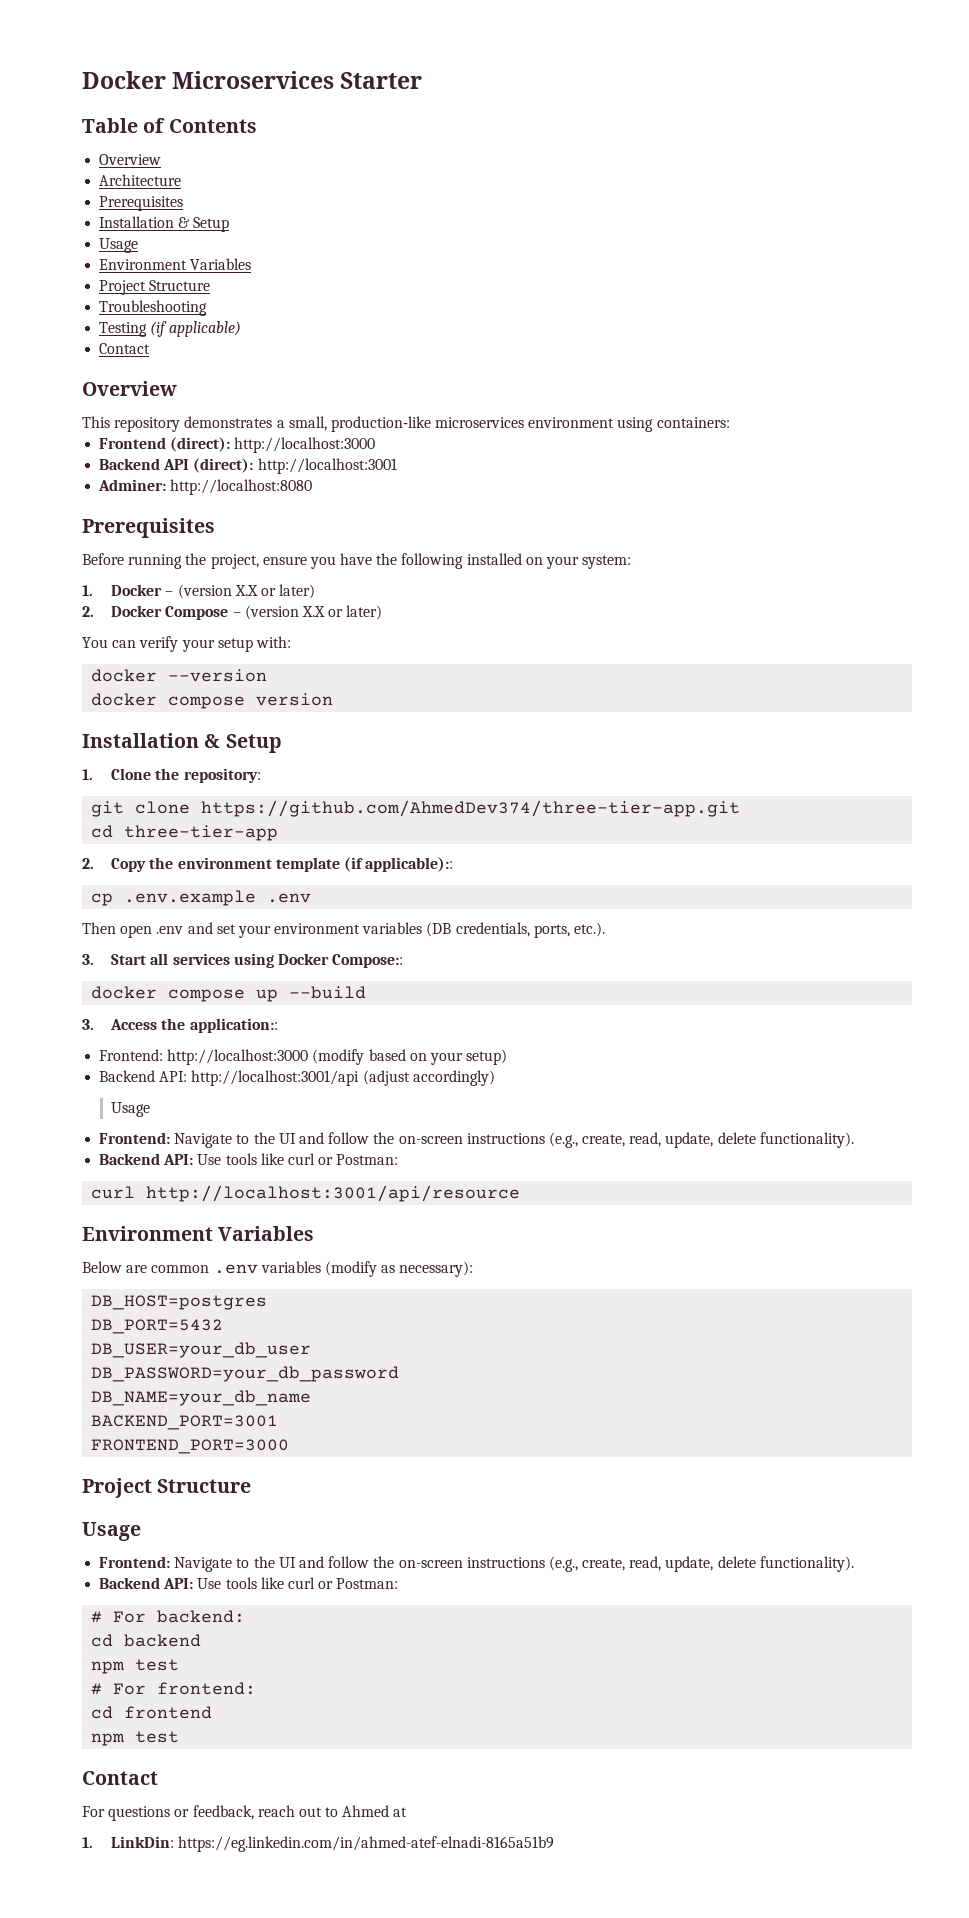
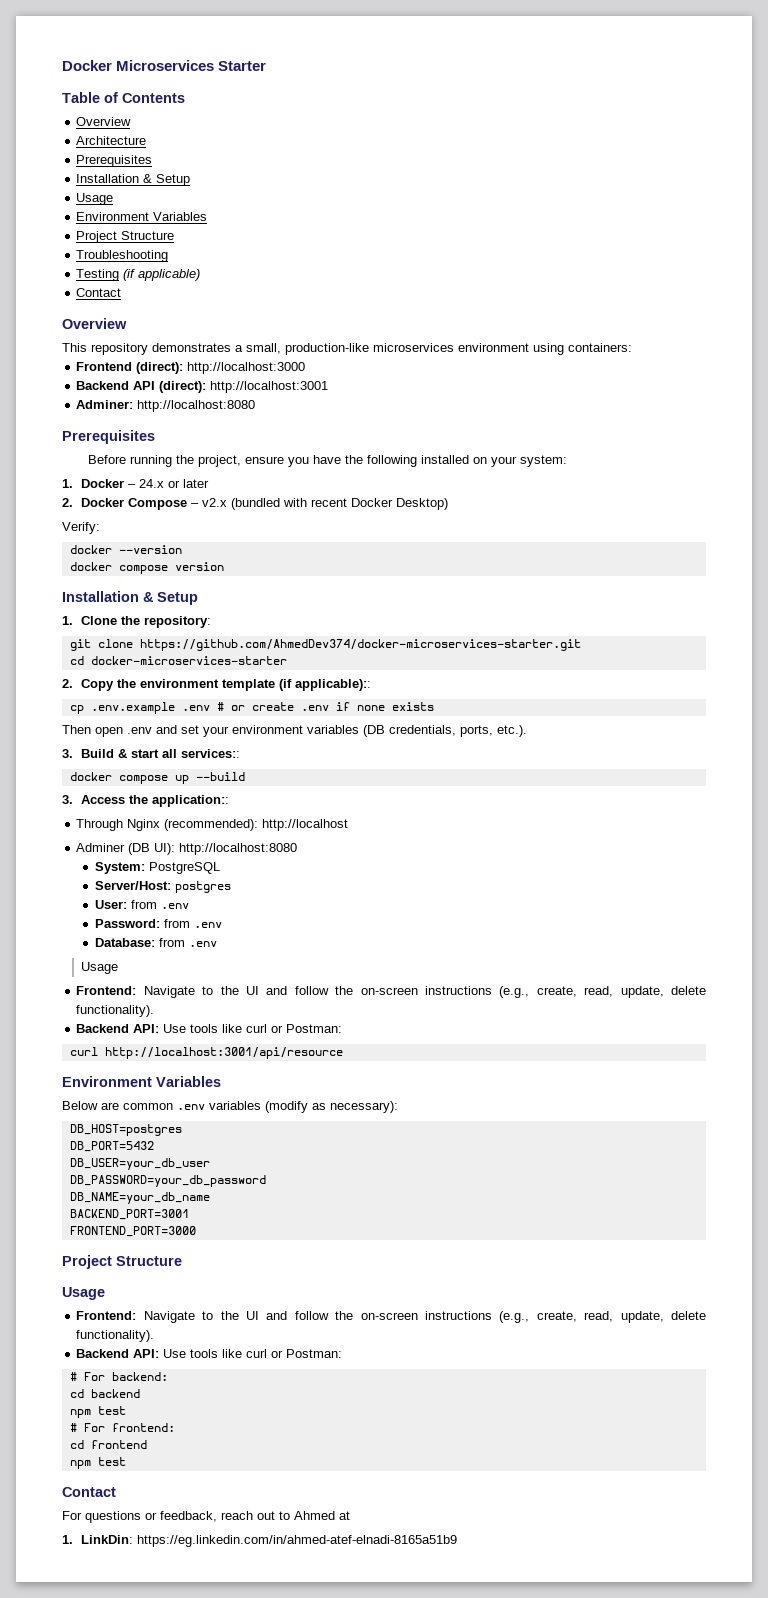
[177,584,316,599] (version X.X or later) -> [138,479,209,488] 24.x or later
[244,605,383,620] [82,636,291,652] (version X.X or later) // You can verify your setup with: -> [201,498,448,510] [62,522,100,534] v2.x (bundled with recent Docker Desktop) // Verify:
[201,800,741,817] [91,825,279,841] https://github.com/AhmedDev374/three-tier-app.git // cd three-tier-app -> [139,639,581,651] [69,656,287,665] https://github.com/AhmedDev374/docker-microservices-starter.git // cd docker-microservices-starter
(312, 898) none -> [216,702,434,711] # or create .env if none exists
[111,953,404,968] Start all services using Docker Compose:: -> [80,749,240,758] Build & start all services::
[99,1049,508,1065] [99,1070,495,1086] Frontend: http://localhost:3000 (modify based on your setup) // Backend API: http://localhost:3001/api (adjust accordingly) -> [76,819,349,831] [76,843,298,855] [94,862,220,874] [94,881,231,893] [94,900,189,909] [94,919,222,928] [94,938,217,947] Through Nginx (recommended): http://localhost // Adminer (DB UI): http://localhost:8080 // System: PostgreSQL // Server/Host: postgres // User: from .env // Password: from .env // Database: from .env

